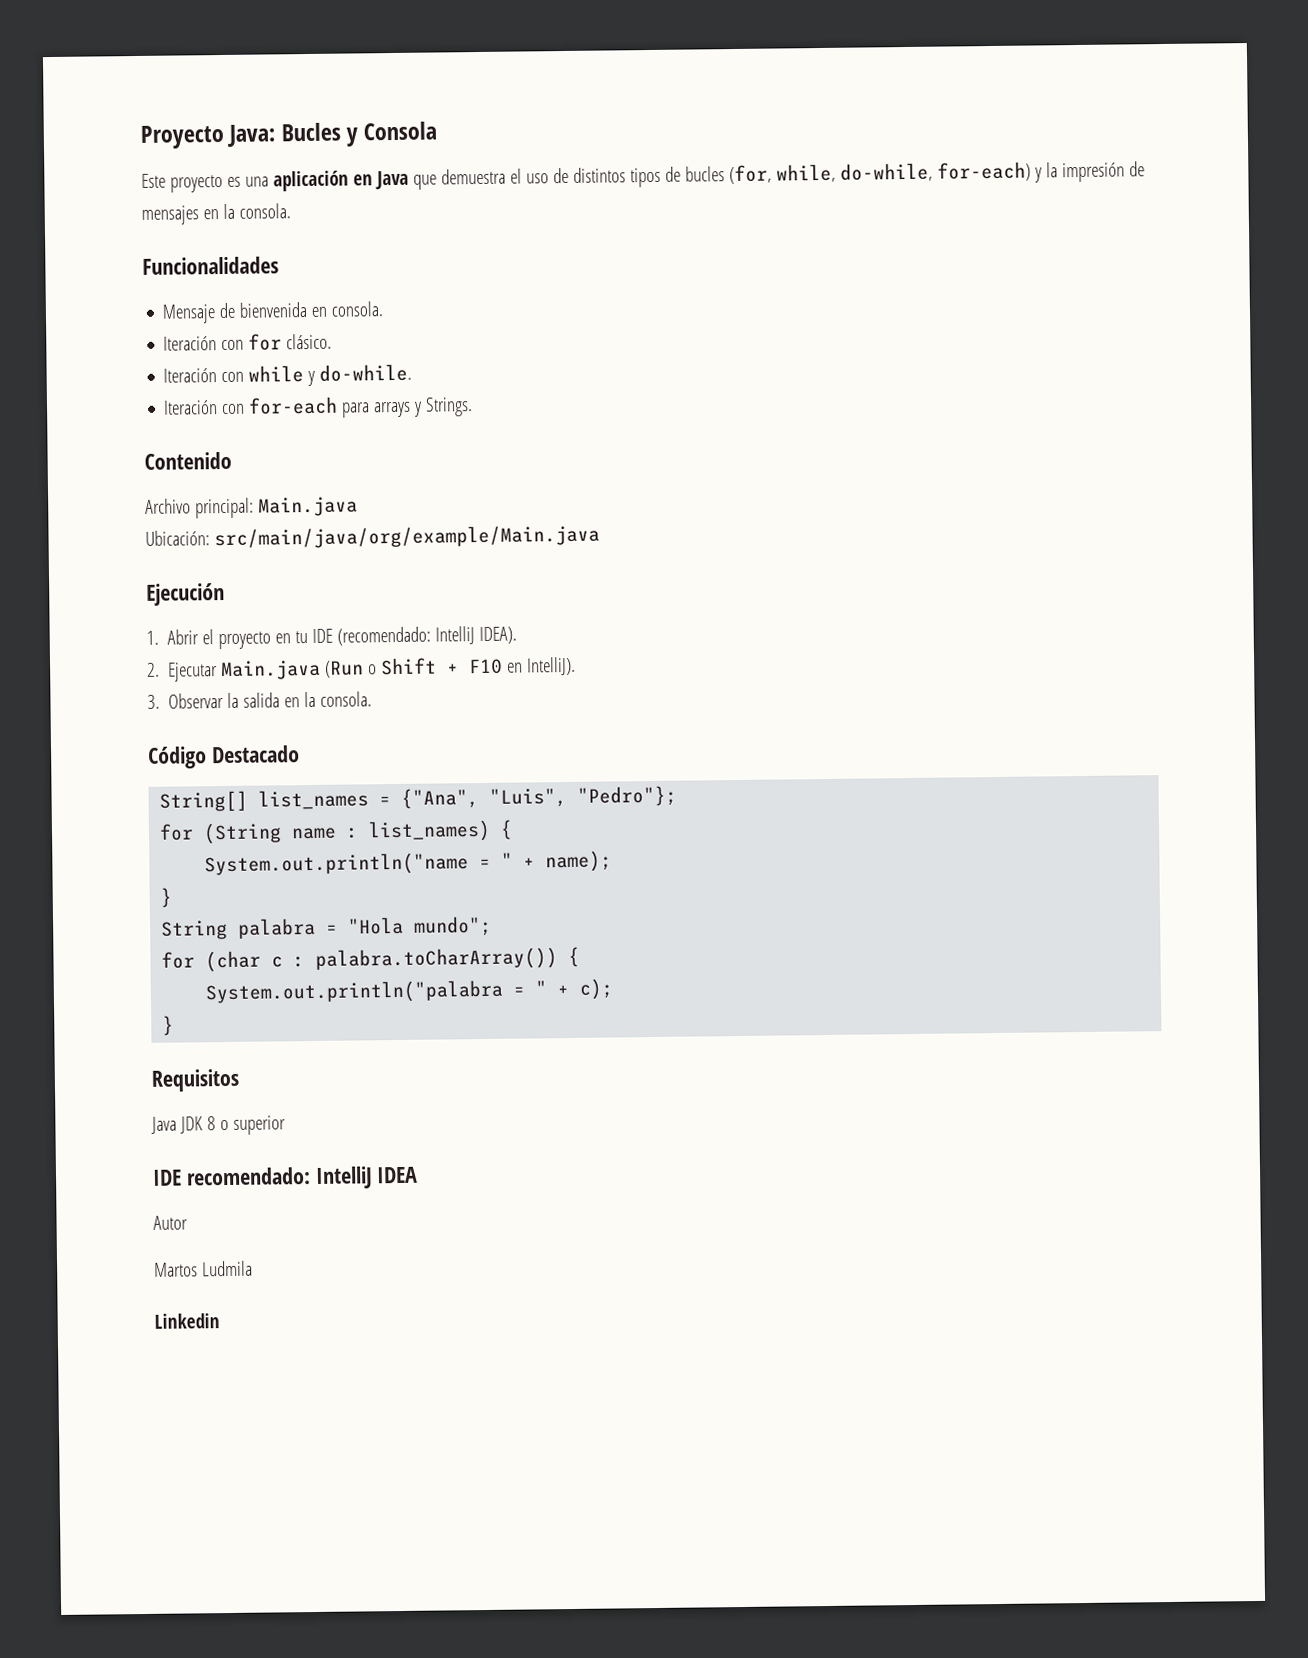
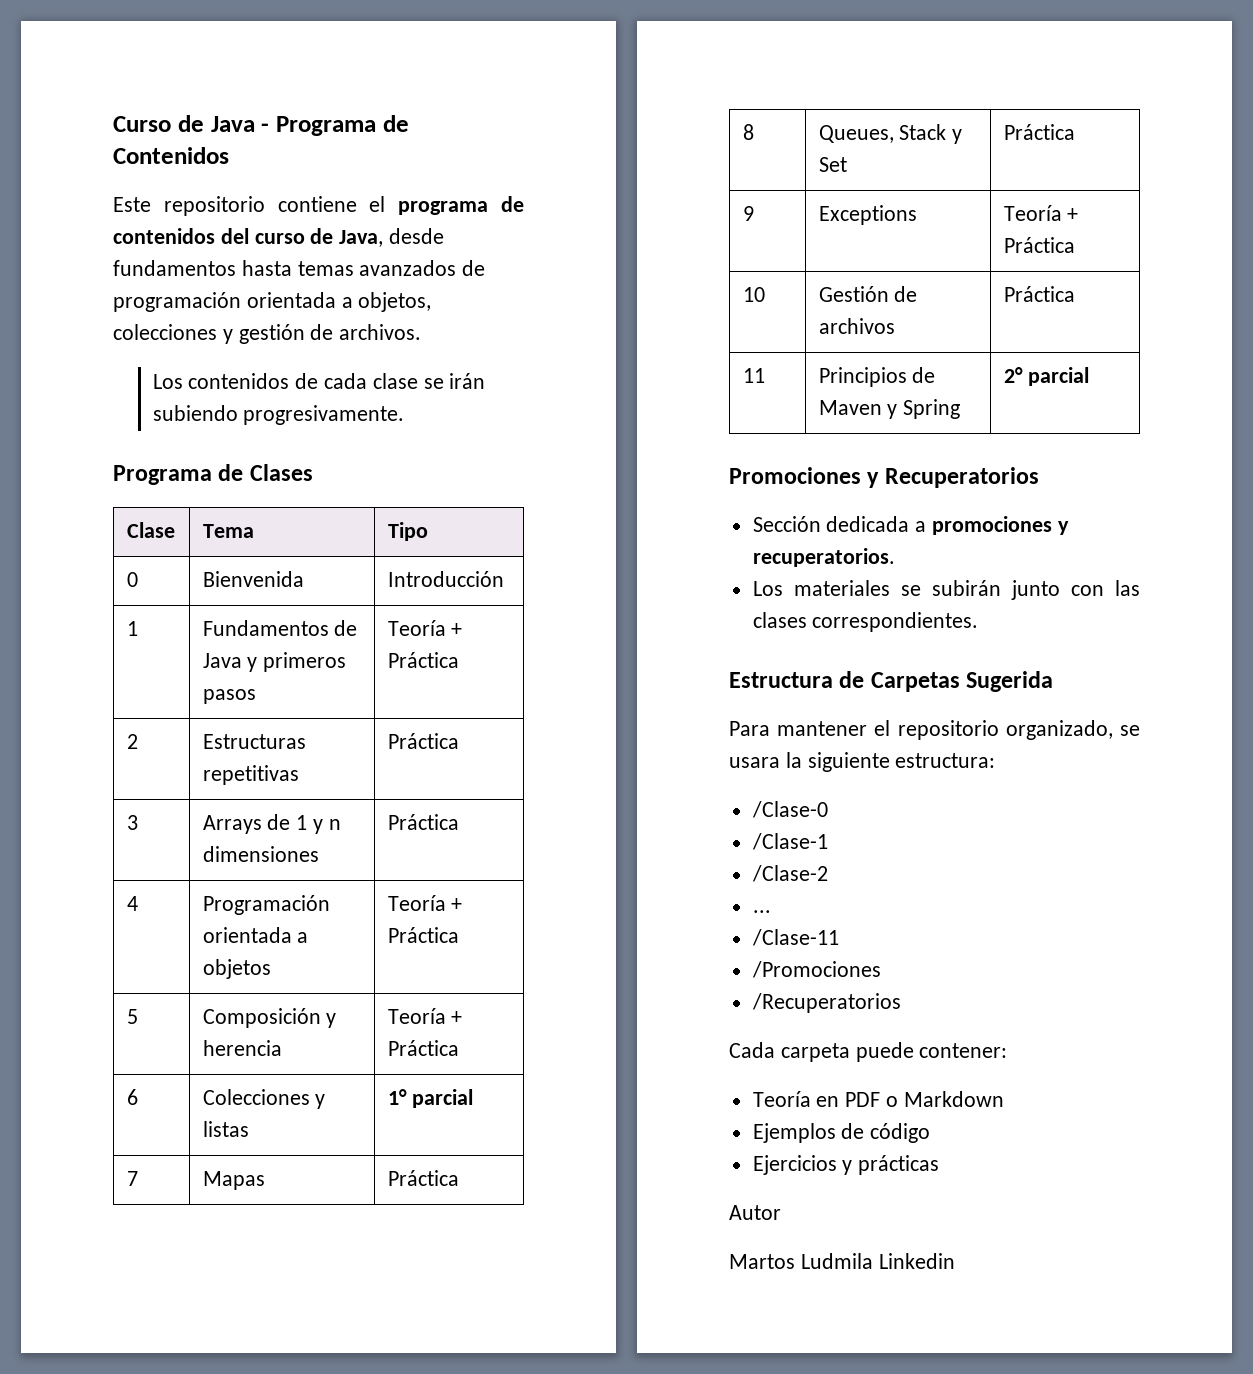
[140,121,438,149] [141,161,1145,193] [141,203,291,225] [142,256,279,275] [162,301,384,324] [163,333,333,351] [163,363,413,387] [163,396,474,418] [144,451,232,470] [145,496,358,519] [145,524,600,550] [146,583,225,606] [146,626,518,650] [147,656,577,682] [147,691,373,709] [148,745,300,769] [159,785,678,812] [159,819,514,845] [204,850,613,877] [160,887,173,908] [161,915,493,940] [161,946,581,973] [205,978,614,1005] [162,1015,175,1036] [151,1068,240,1092] [151,1115,286,1135] [152,1166,419,1189] Proyecto Java: Bucles y Consola // Este proyecto es una aplicación en Java que demuestra el uso de distintos tipos de bucles (for, while, do-while, for-each) y la impresión de mensajes en la consola. // Funcionalidades // Mensaje de bienvenida en consola. // Iteración con for clásico. // Iteración con while y do-while. // Iteración con for-each para arrays y Strings. // Contenido // Archivo principal: Main.java // Ubicación: src/main/java/org/example/Main.java // Ejecución // 1. Abrir el proyecto en tu IDE (recomendado: IntelliJ IDEA). // 2. Ejecutar Main.java (Run o Shift + F10 en IntelliJ). // 3. Observar la salida en la consola. // Código Destacado // String[] list_names = {"Ana", "Luis", "Pedro"}; // for (String name : list_names) { // System.out.println("name = " + name); // } // String palabra = "Hola mundo"; // for (char c : palabra.toCharArray()) { // System.out.println("palabra = " + c); // } // Requisitos // Java JDK 8 o superior // IDE recomendado: IntelliJ IDEA -> [113,115,409,136] [113,147,229,164] [113,196,524,216] [113,228,445,247] [113,260,486,276] [113,292,432,312] [113,324,422,344] [152,373,486,389] [152,405,405,425] [113,464,313,485] [126,522,175,538] [202,524,254,538] [387,522,428,541] [126,572,138,587] [202,571,304,587] [387,571,504,587] [126,621,138,636] [202,620,358,636] [202,652,347,672] [202,689,256,704] [387,620,463,636] [387,652,459,668] [126,734,138,749] [202,734,306,749] [202,765,299,785] [387,733,459,749] [126,815,138,830] [202,814,341,834] [202,846,319,862] [387,814,459,830] [126,896,138,911] [202,895,330,915] [202,927,309,943] [202,959,271,979] [387,895,463,911] [387,927,459,943] [126,1009,138,1024] [202,1008,337,1028] [202,1040,282,1056] [387,1008,463,1024] [387,1040,459,1056] [126,1089,138,1105] [202,1089,326,1109] [202,1121,249,1137] [387,1089,474,1108] [126,1171,138,1186] [202,1171,265,1190] [387,1170,459,1186] [742,124,754,140] [818,124,963,144] [818,157,847,172] [1003,124,1075,140] [742,206,754,221] [818,205,917,225] [1003,205,1079,221] [1003,237,1075,253] [742,287,765,302] [818,286,918,302] [818,318,895,334] [1003,286,1075,302] [742,368,765,383] [818,367,936,387] [818,399,961,419] [1003,367,1090,386] [729,467,1039,488] [752,516,1069,535] [752,548,895,567] [752,580,1140,600] [752,612,979,632] [729,671,1054,692] [729,720,1140,740] [729,752,996,772] [751,801,828,818] [751,833,828,850] [751,865,828,882] [752,910,771,913] [751,929,839,946] [751,961,881,978] [751,993,901,1013] [729,1042,1008,1062] [752,1091,1004,1107] [752,1123,931,1143] [752,1155,940,1175] Curso de Java - Programa de Contenidos // Este repositorio contiene el programa de contenidos del curso de Java, desde fundamentos hasta temas avanzados de programación orientada a objetos, colecciones y gestión de archivos. // Los contenidos de cada clase se irán subiendo progresivamente. // Programa de Clases // Clase | Tema | Tipo // 0 | Bienvenida | Introducción // 1 | Fundamentos de Java y primeros pasos | Teoría + Práctica // 2 | Estructuras repetitivas | Práctica // 3 | Arrays de 1 y n dimensiones | Práctica // 4 | Programación orientada a objetos | Teoría + Práctica // 5 | Composición y herencia | Teoría + Práctica // 6 | Colecciones y listas | 1° parcial // 7 | Mapas | Práctica // 8 | Queues, Stack y Set | Práctica // 9 | Exceptions | Teoría + Práctica // 10 | Gestión de archivos | Práctica // 11 | Principios de Maven y Spring | 2° parcial // Promociones y Recuperatorios // Sección dedicada a promociones y recuperatorios. // Los materiales se subirán junto con las clases correspondientes. // Estructura de Carpetas Sugerida // Para mantener el repositorio organizado, se usara la siguiente estructura: // /Clase-0 // /Clase-1 // /Clase-2 // ... // /Clase-11 // /Promociones // /Recuperatorios // Cada carpeta puede contener: // Teoría en PDF o Markdown // Ejemplos de código // Ejercicios y prácticas
(253, 1268) // -> (873, 1261) none

